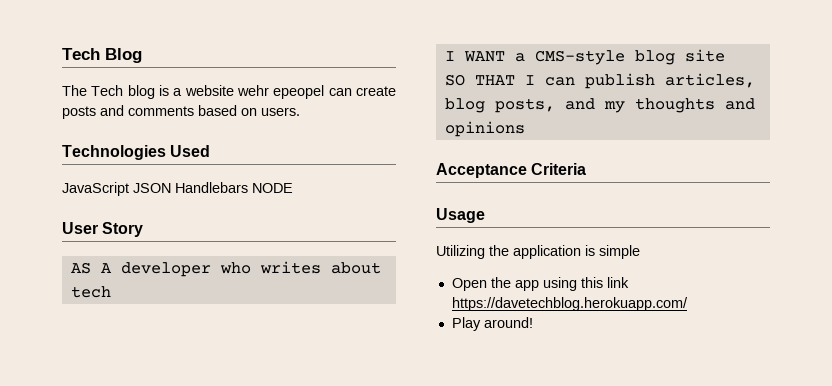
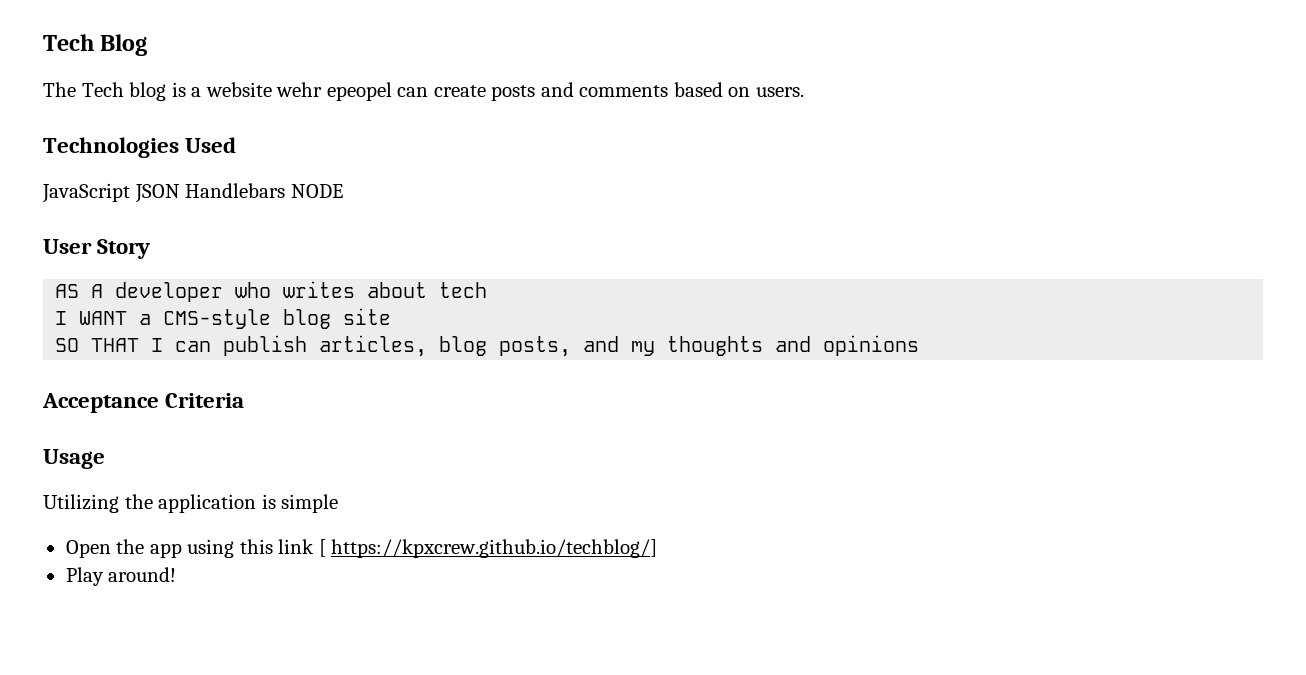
[451,297,688,311] https://davetechblog.herokuapp.com/ -> [318,539,658,558] [ https://kpxcrew.github.io/techblog/]

